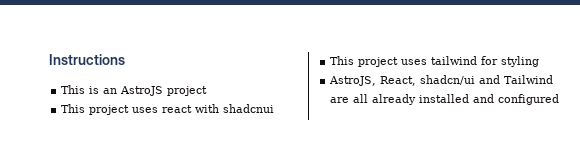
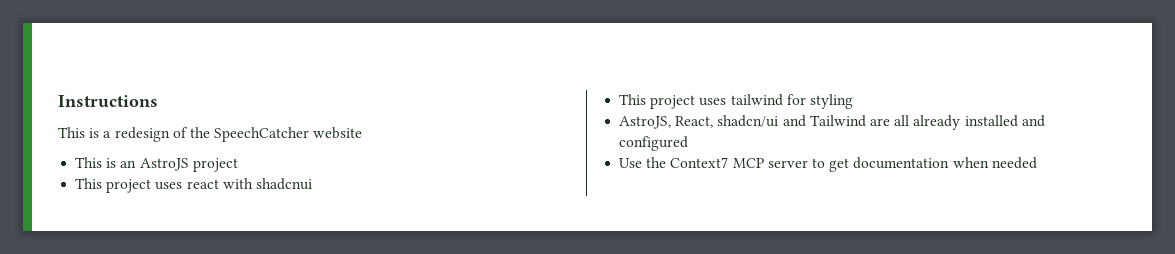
(125, 59) none -> [58,127,363,142] // This is a redesign of the SpeechCatcher website
(560, 99) none -> [619,157,1037,172] // Use the Context7 MCP server to get documentation when needed

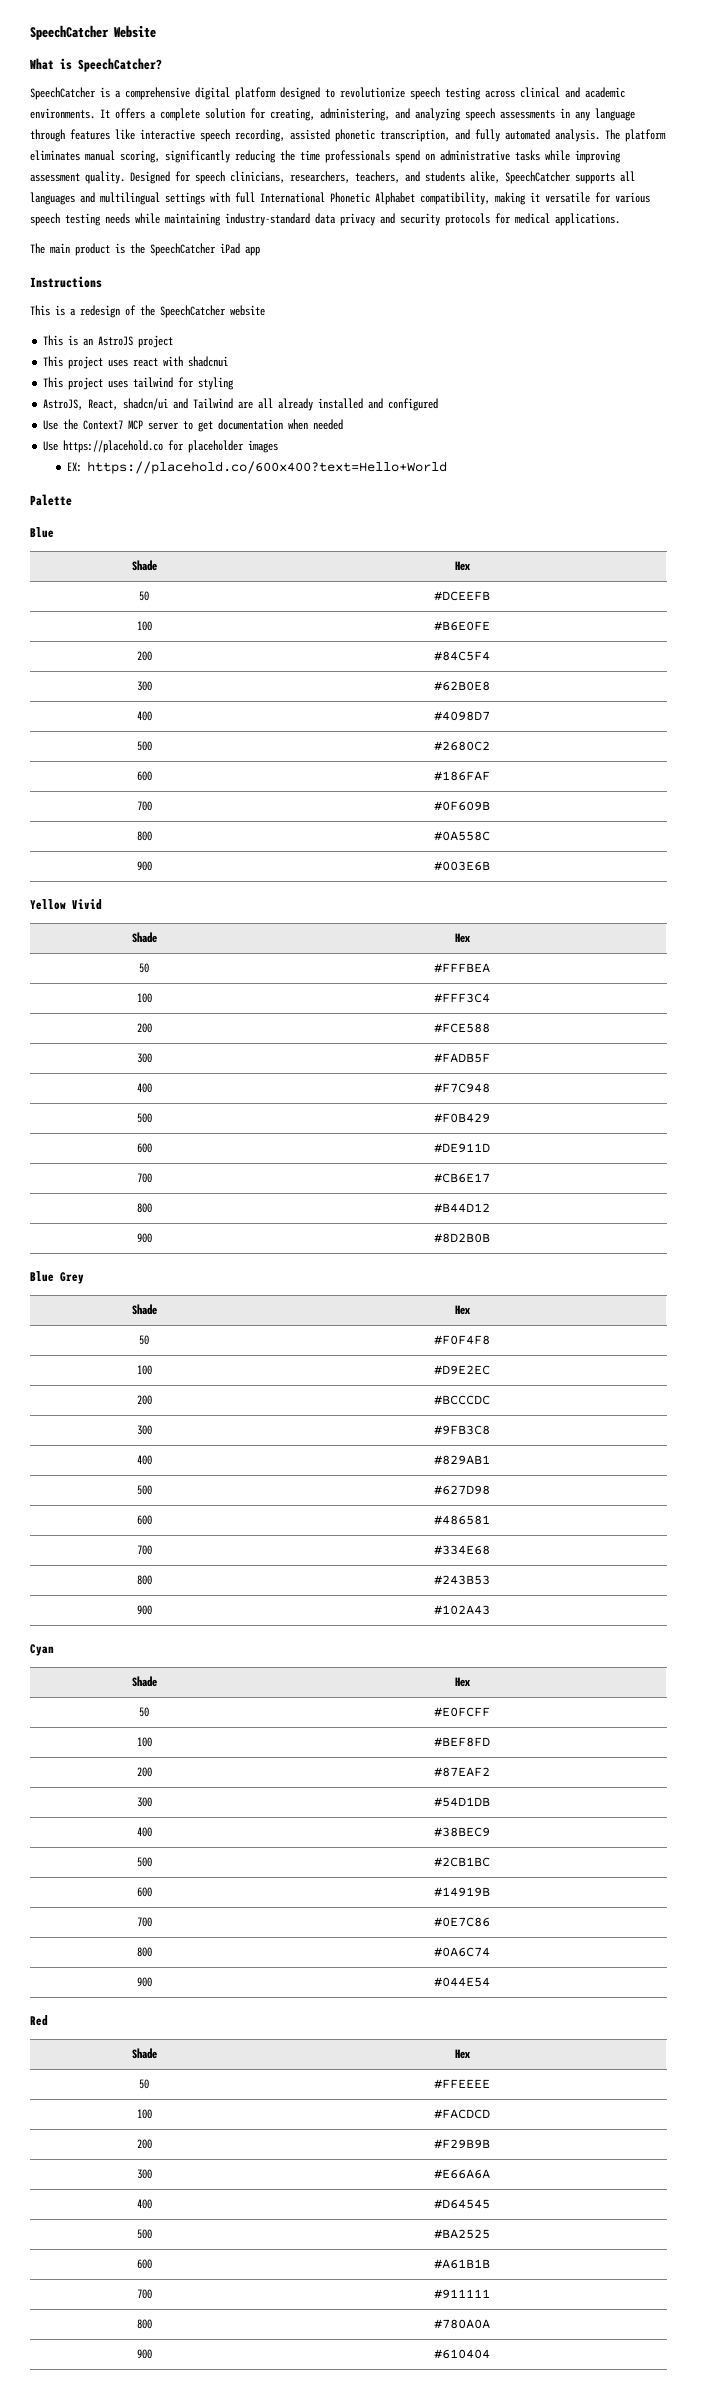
(58, 101) none -> [30,25,156,40] [30,58,162,72] [30,87,625,100] [30,108,635,121] [30,129,666,142] [30,150,621,163] [30,171,635,184] [30,192,650,205] [30,213,620,226] [30,243,260,256] SpeechCatcher Website // What is SpeechCatcher? // SpeechCatcher is a comprehensive digital platform designed to revolutionize speech testing across clinical and academic environments. It offers a complete solution for creating, administering, and analyzing speech assessments in any language through features like interactive speech recording, assisted phonetic transcription, and fully automated analysis. The platform eliminates manual scoring, significantly reducing the time professionals spend on administrative tasks while improving assessment quality. Designed for speech clinicians, researchers, teachers, and students alike, SpeechCatcher supports all languages and multilingual settings with full International Phonetic Alphabet compatibility, making it versatile for various speech testing needs while maintaining industry-standard data privacy and security protocols for medical applications. // The main product is the SpeechCatcher iPad app //
(1037, 163) none -> [43,440,279,453] [67,461,448,474] [30,494,72,506] [30,527,54,538] [131,560,157,571] [454,561,470,571] [139,591,149,601] [434,591,490,601] [136,621,152,631] [434,621,490,631] [136,651,152,661] [434,651,490,661] [136,681,152,691] [434,681,490,691] [136,711,152,721] [434,711,490,721] [136,741,152,751] [434,741,490,751] [136,771,152,781] [434,771,490,781] [136,801,152,811] [434,801,490,811] [136,831,152,841] [434,831,490,841] [136,861,152,871] [434,861,490,871] [30,899,102,910] [131,932,157,943] [454,933,470,943] [139,963,149,973] [434,963,490,973] [136,993,152,1003] [434,993,490,1003] [136,1023,152,1033] [434,1023,490,1033] [136,1053,152,1063] [434,1053,490,1063] [136,1083,152,1093] [434,1083,490,1093] [136,1113,152,1123] [434,1113,490,1123] [136,1143,152,1153] [434,1143,490,1153] [136,1173,152,1183] [434,1173,490,1183] [136,1203,152,1213] [434,1203,490,1213] [136,1233,152,1243] [434,1233,490,1243] [30,1271,84,1284] [131,1304,157,1315] [454,1305,470,1315] [139,1335,149,1345] [434,1335,490,1345] [136,1365,152,1375] [434,1365,490,1375] [136,1395,152,1405] [434,1395,490,1405] [136,1425,152,1435] [434,1425,490,1435] [136,1455,152,1465] [434,1455,490,1465] [136,1485,152,1495] [434,1485,490,1495] [136,1515,152,1525] [434,1515,490,1525] [136,1545,152,1555] [434,1545,490,1555] [136,1575,152,1585] [434,1575,490,1585] [136,1605,152,1615] [434,1605,490,1615] [30,1644,54,1656] [131,1676,157,1687] [454,1677,470,1687] [139,1707,149,1717] [434,1707,490,1717] [136,1737,152,1747] [434,1737,490,1747] [136,1767,152,1777] [434,1767,490,1777] [136,1797,152,1807] [434,1797,490,1807] [136,1827,152,1837] [434,1827,490,1837] [136,1857,152,1867] [434,1857,490,1867] [136,1887,152,1897] [434,1887,490,1897] [136,1917,152,1927] [434,1917,490,1927] [136,1947,152,1957] [434,1947,490,1957] [136,1977,152,1987] [434,1977,490,1987] [30,2015,48,2026] [131,2048,157,2059] [454,2049,470,2059] [139,2079,149,2089] [434,2079,490,2089] [136,2109,152,2119] [434,2109,490,2119] [136,2139,152,2149] [434,2139,490,2149] [136,2169,152,2179] [434,2169,490,2179] [136,2199,152,2209] [434,2199,490,2209] [136,2229,152,2239] [434,2229,490,2239] [136,2259,152,2269] [434,2259,490,2269] [136,2289,152,2299] [434,2289,490,2299] [136,2319,152,2329] [434,2319,490,2329] [136,2349,152,2359] [434,2349,490,2359] // Use https://placehold.co for placeholder images // EX: https://placehold.co/600x400?text=Hello+World // Palette // Blue // Shade | Hex // 50 | #DCEEFB // 100 | #B6E0FE // 200 | #84C5F4 // 300 | #62B0E8 // 400 | #4098D7 // 500 | #2680C2 // 600 | #186FAF // 700 | #0F609B // 800 | #0A558C // 900 | #003E6B // Yellow Vivid // Shade | Hex // 50 | #FFFBEA // 100 | #FFF3C4 // 200 | #FCE588 // 300 | #FADB5F // 400 | #F7C948 // 500 | #F0B429 // 600 | #DE911D // 700 | #CB6E17 // 800 | #B44D12 // 900 | #8D2B0B // Blue Grey // Shade | Hex // 50 | #F0F4F8 // 100 | #D9E2EC // 200 | #BCCCDC // 300 | #9FB3C8 // 400 | #829AB1 // 500 | #627D98 // 600 | #486581 // 700 | #334E68 // 800 | #243B53 // 900 | #102A43 // Cyan // Shade | Hex // 50 | #E0FCFF // 100 | #BEF8FD // 200 | #87EAF2 // 300 | #54D1DB // 400 | #38BEC9 // 500 | #2CB1BC // 600 | #14919B // 700 | #0E7C86 // 800 | #0A6C74 // 900 | #044E54 // Red // Shade | Hex // 50 | #FFEEEE // 100 | #FACDCD // 200 | #F29B9B // 300 | #E66A6A // 400 | #D64545 // 500 | #BA2525 // 600 | #A61B1B // 700 | #911111 // 800 | #780A0A // 900 | #610404

